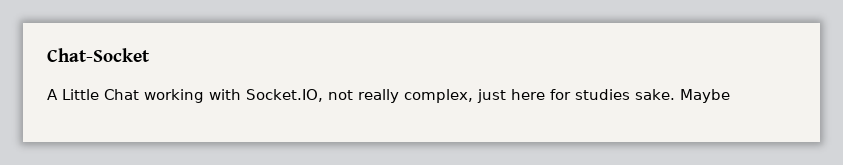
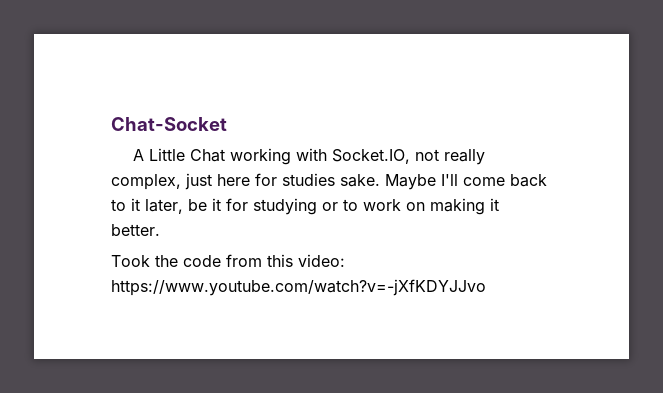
(730, 96) none -> [441,174,547,187] [111,198,499,215] [111,224,160,236] [111,254,345,267] [111,279,486,296] I'll come back to it later, be it for studying or to work on making it better. // Took the code from this video: https://www.youtube.com/watch?v=-jXfKDYJJvo

